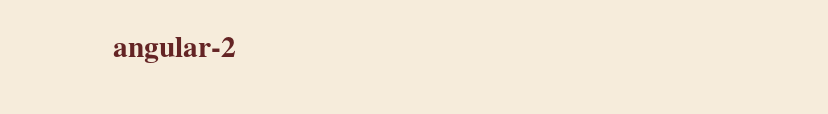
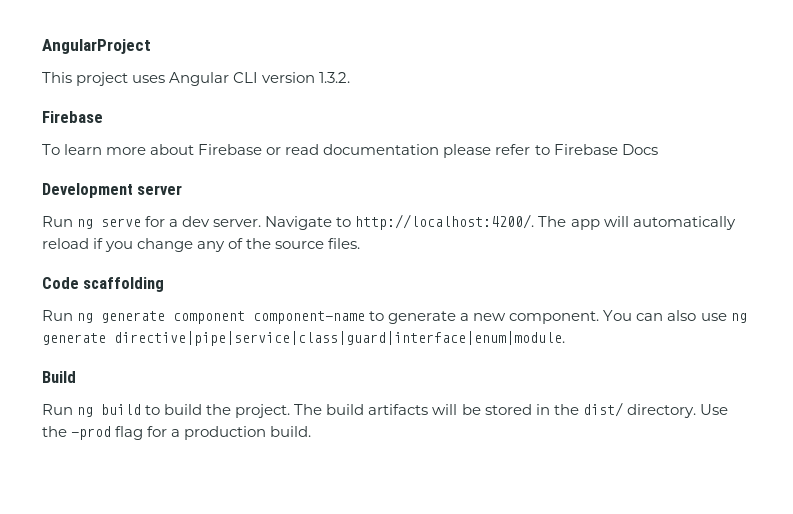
[113,37,236,63] angular-2 -> [42,39,151,54] [42,72,351,86] [42,111,103,123] [42,144,658,158] [42,183,183,198] [42,214,736,230] [42,238,361,252] [42,277,165,292] [42,310,747,324] [42,331,565,346] [42,371,76,383] [42,402,728,418] [42,426,312,440] AngularProject // This project uses Angular CLI version 1.3.2. // Firebase // To learn more about Firebase or read documentation please refer to Firebase Docs // Development server // Run ng serve for a dev server. Navigate to http://localhost:4200/. The app will automatically reload if you change any of the source files. // Code scaffolding // Run ng generate component component-name to generate a new component. You can also use ng generate directive|pipe|service|class|guard|interface|enum|module. // Build // Run ng build to build the project. The build artifacts will be stored in the dist/ directory. Use the -prod flag for a production build.

